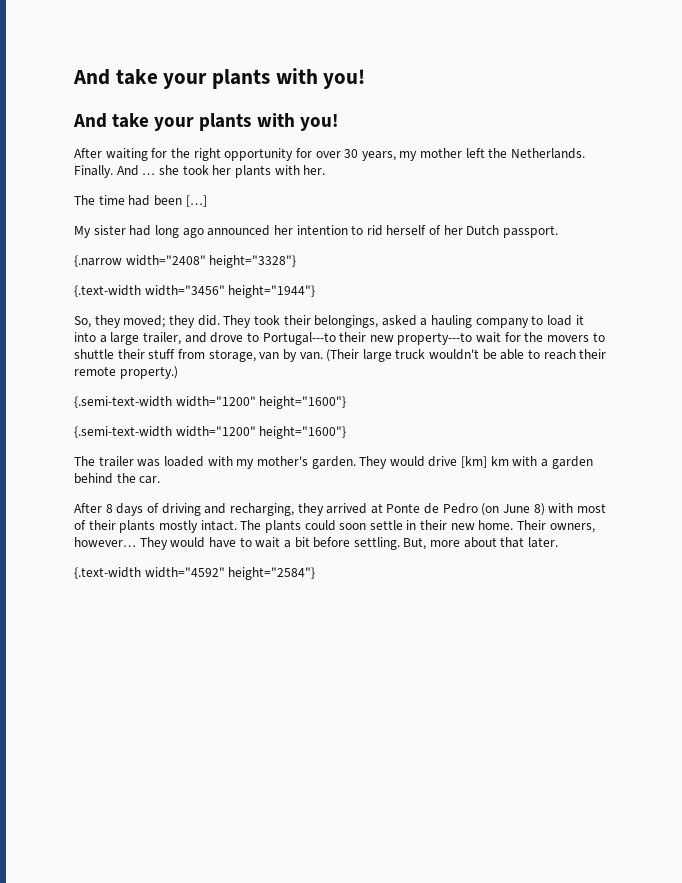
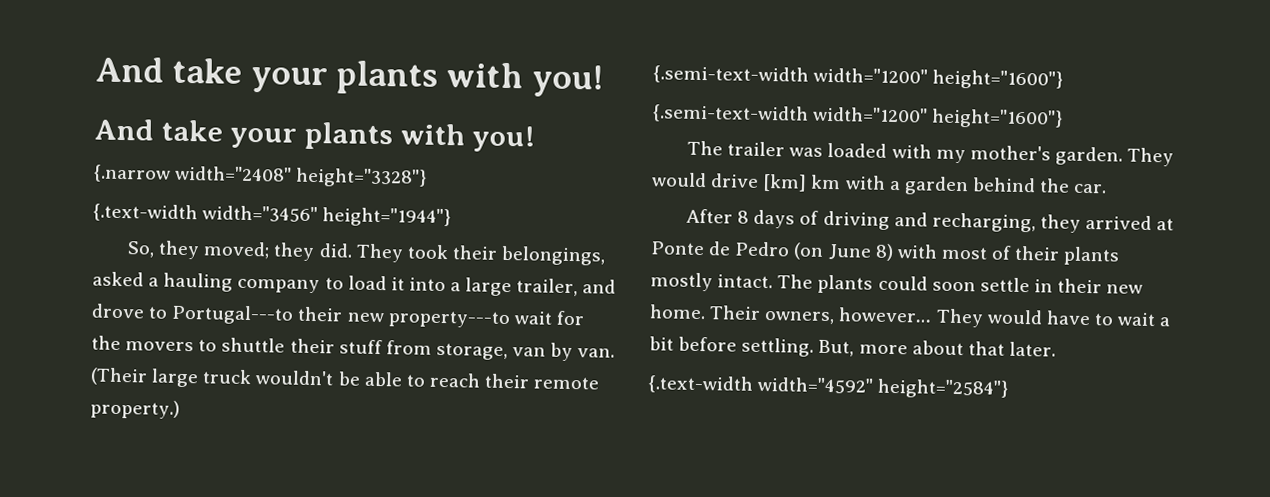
[74,148,586,161] [74,165,326,178] [74,195,207,207] [74,225,559,238] // After waiting for the right opportunity for over 30 years, my mother left the Netherlands. Finally. And … she took her plants with her. // The time had been […] // My sister had long ago announced her intention to rid herself of her Dutch passport. -> (535, 139) none

